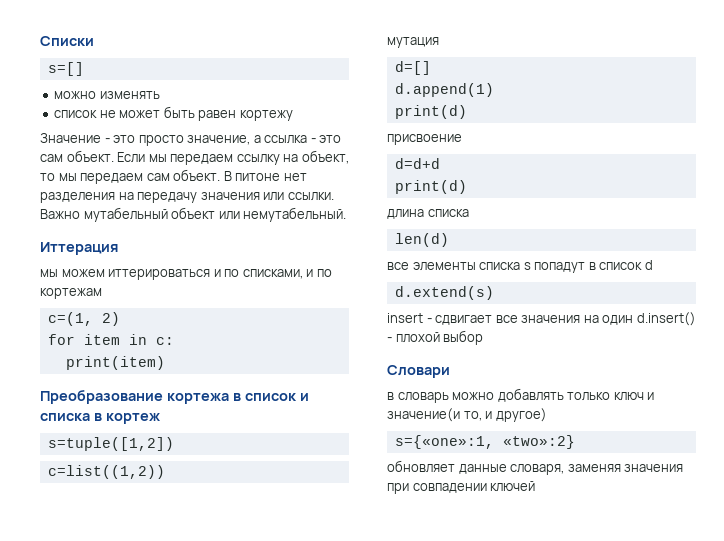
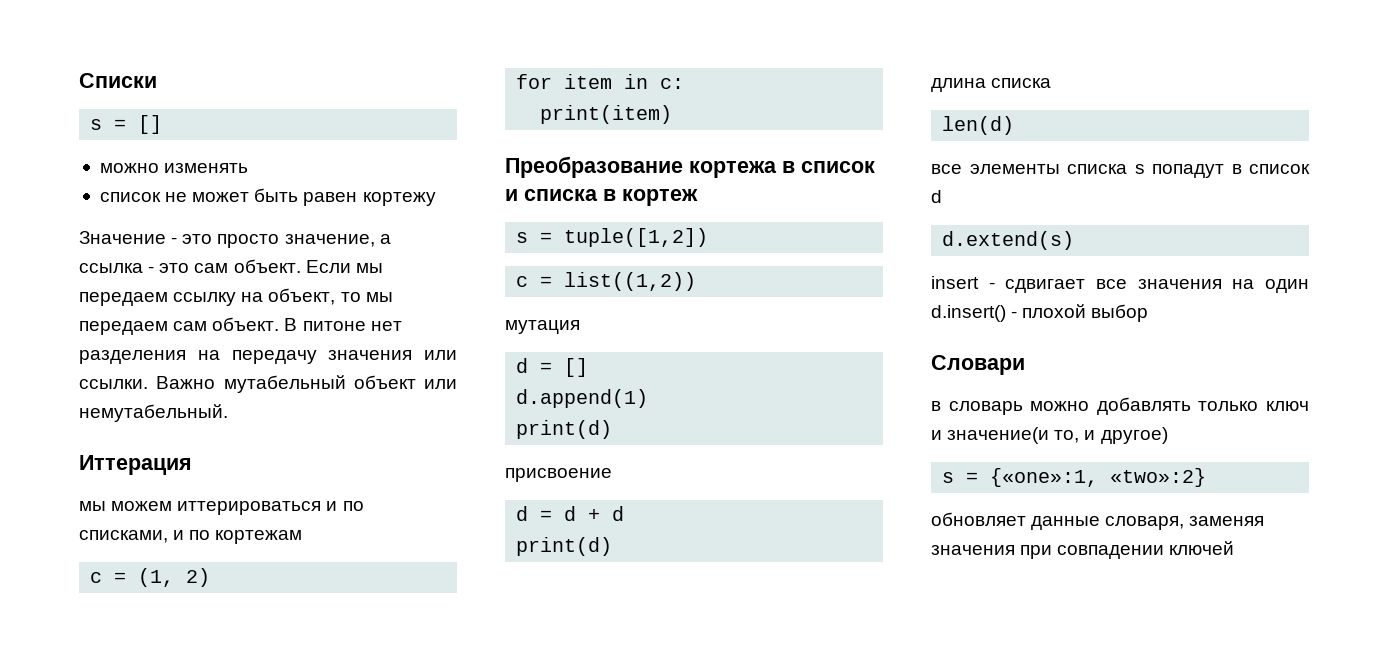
[47,62,84,76] s=[] -> [90,115,163,134] s = []
[47,312,93,326] c=(1, -> [90,568,175,587] c = (1,
[47,437,174,451] [47,465,165,479] [387,37,439,48] [394,61,431,75] [394,83,494,97] [394,105,467,119] [387,134,462,145] [394,158,440,169] s=tuple([1,2]) // c=list((1,2)) // мутация // d=[] // d.append(1) // print(d) // присвоение // d=d+d -> [516,228,709,247] [516,272,697,291] [505,320,580,334] [516,358,589,377] [516,389,649,408] [516,420,613,439] [505,468,612,482] [516,506,625,521] s = tuple([1,2]) // c = list((1,2)) // мутация // d = [] // d.append(1) // print(d) // присвоение // d = d + d
[394,435,494,449] s={«one»:1, -> [942,468,1099,487] s = {«one»:1,

